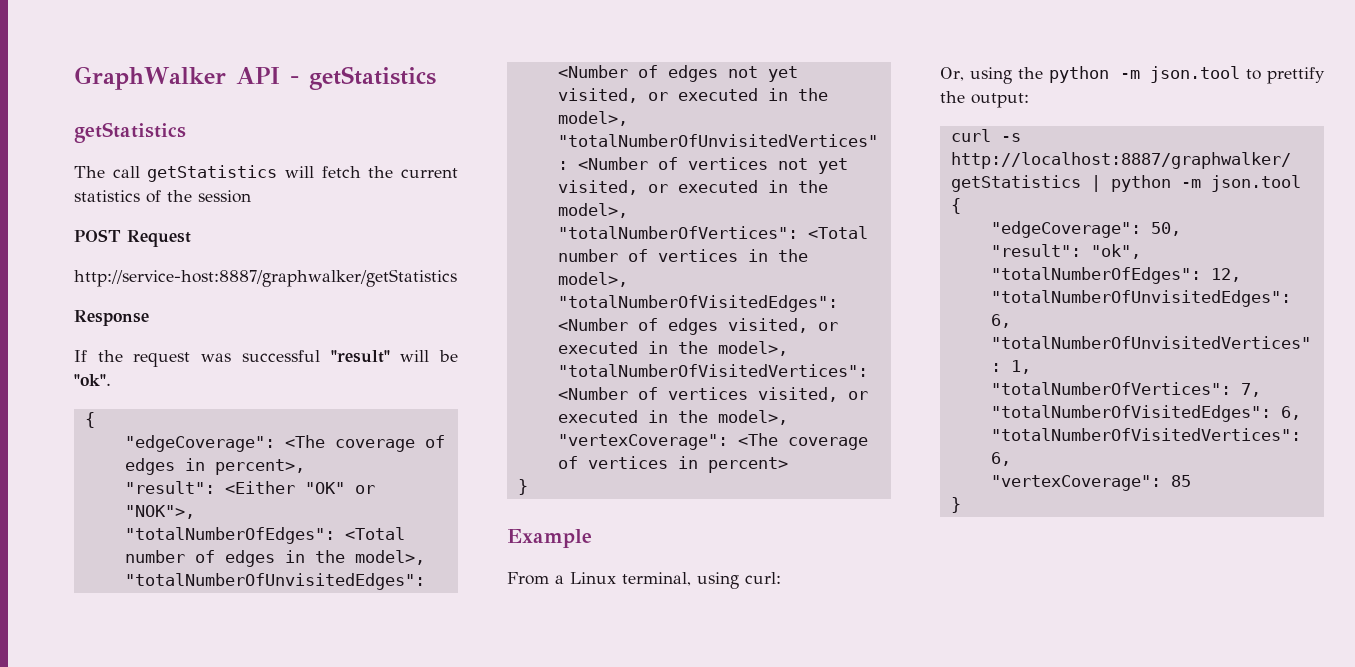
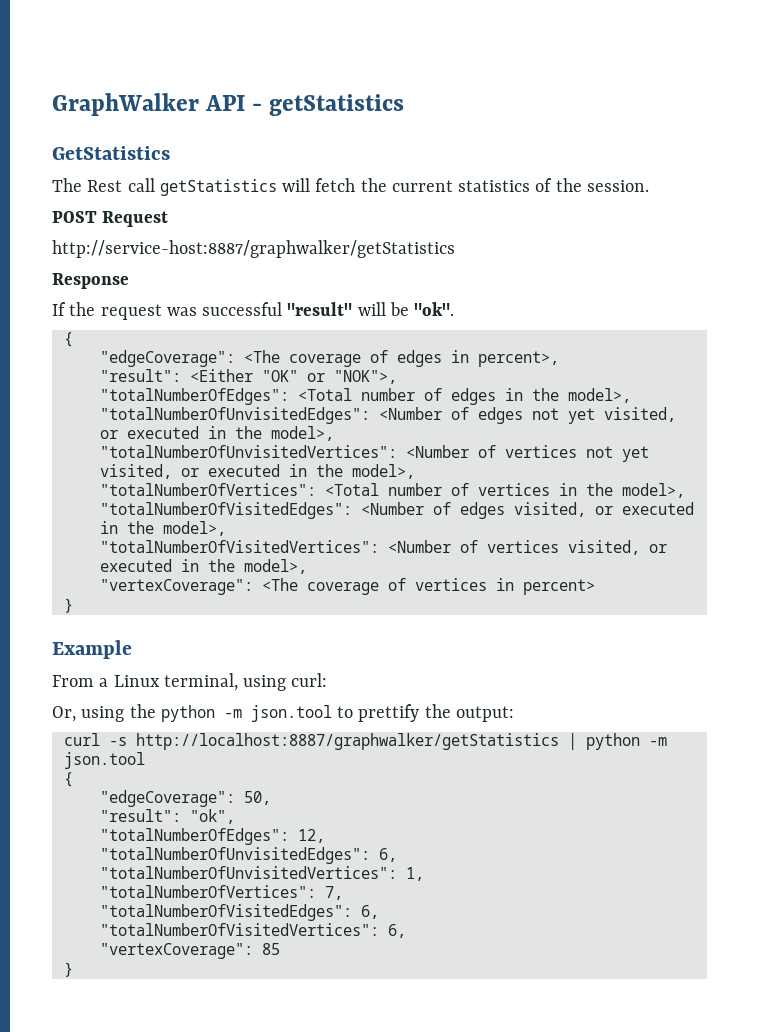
[74,122,186,143] getStatistics -> [52,146,170,160] GetStatistics
(105, 172) none -> [87,180,123,192] Rest
[198,190,251,203] session -> [586,180,649,192] session.

